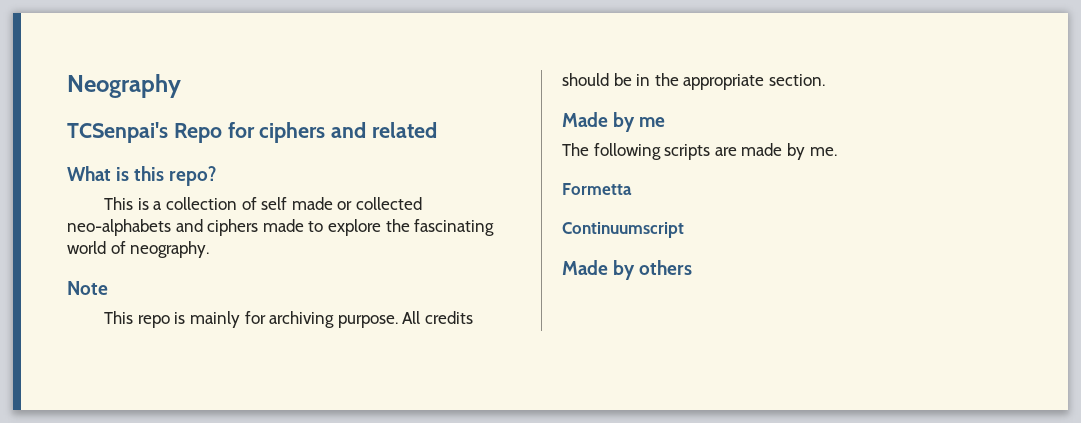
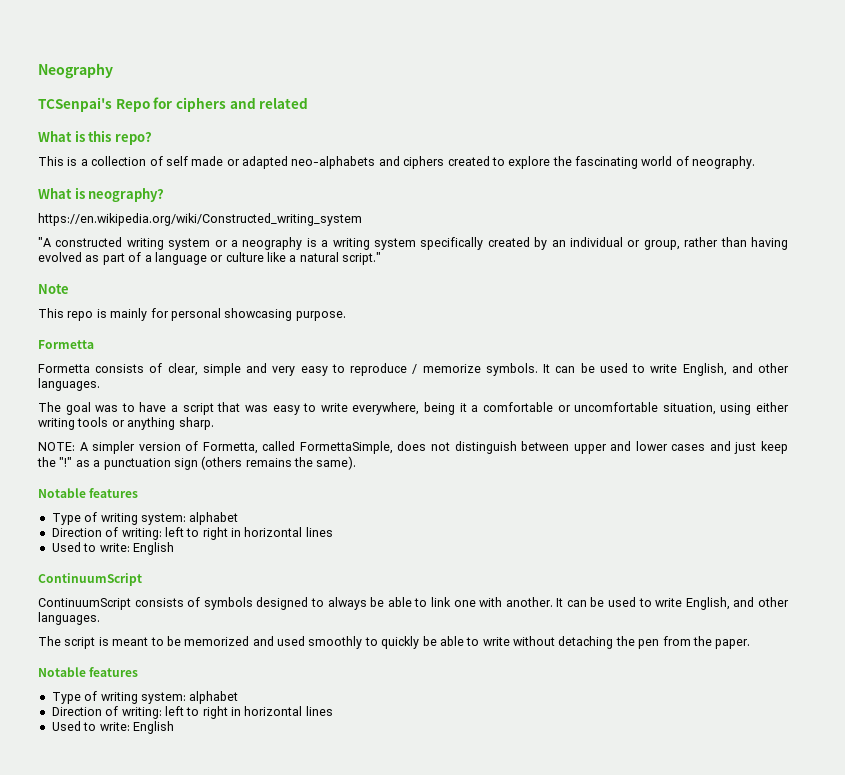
[355,197,422,210] collected -> [242,156,288,169] adapted
[262,219,304,232] made -> [447,156,490,166] created
(210, 249) none -> [38,187,165,202] [38,213,362,226] [38,237,788,250] [38,252,382,265] // What is neography? // https://en.wikipedia.org/wiki/Constructed_writing_system // "A constructed writing system or a neography is a writing system specifically created by an individual or group, rather than having evolved as part of a language or culture like a natural script."
[269,311,335,328] archiving -> [170,308,293,321] personal showcasing
[402,311,473,324] [562,73,825,90] [562,112,666,132] [562,143,837,160] [562,183,632,195] [562,222,684,238] [562,260,693,280] All credits should be in the appropriate section. // Made by me // The following scripts are made by me. // Formetta // Continuumscript // Made by others -> [38,340,94,349] [38,363,789,376] [38,378,100,391] [38,402,789,415] [38,417,214,430] [38,441,788,454] [37,456,357,470] [38,488,139,498] [51,512,239,525] [51,527,333,540] [51,542,174,555] [38,573,142,586] [38,597,790,610] [38,612,100,625] [38,636,751,649] [38,667,139,677] [51,691,239,704] [51,706,333,719] [51,721,174,734] // Formetta // Formetta consists of clear, simple and very easy to reproduce / memorize symbols. It can be used to write English, and other languages. // The goal was to have a script that was easy to write everywhere, being it a comfortable or uncomfortable situation, using either writing tools or anything sharp. // NOTE: A simpler version of Formetta, called FormettaSimple, does not distinguish between upper and lower cases and just keep the "!" as a punctuation sign (others remains the same). // Notable features // Type of writing system: alphabet // Direction of writing: left to right in horizontal lines // Used to write: English // ContinuumScript // ContinuumScript consists of symbols designed to always be able to link one with another. It can be used to write English, and other languages. // The script is meant to be memorized and used smoothly to quickly be able to write without detaching the pen from the paper. // Notable features // Type of writing system: alphabet // Direction of writing: left to right in horizontal lines // Used to write: English

